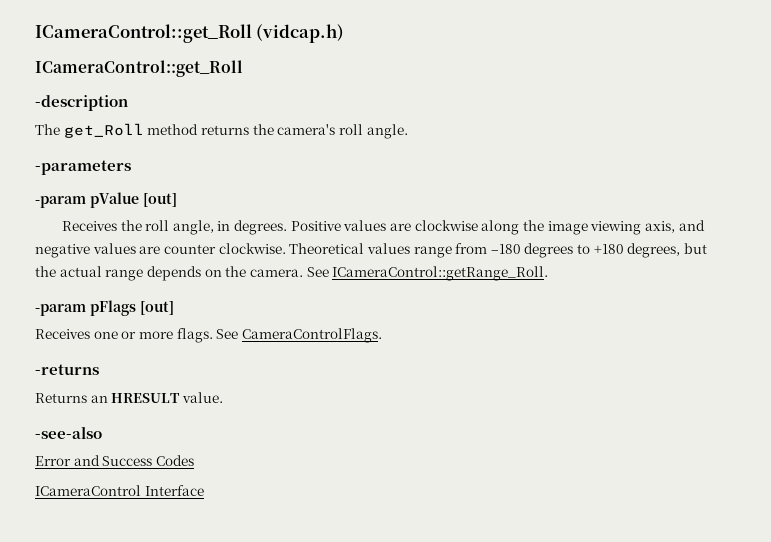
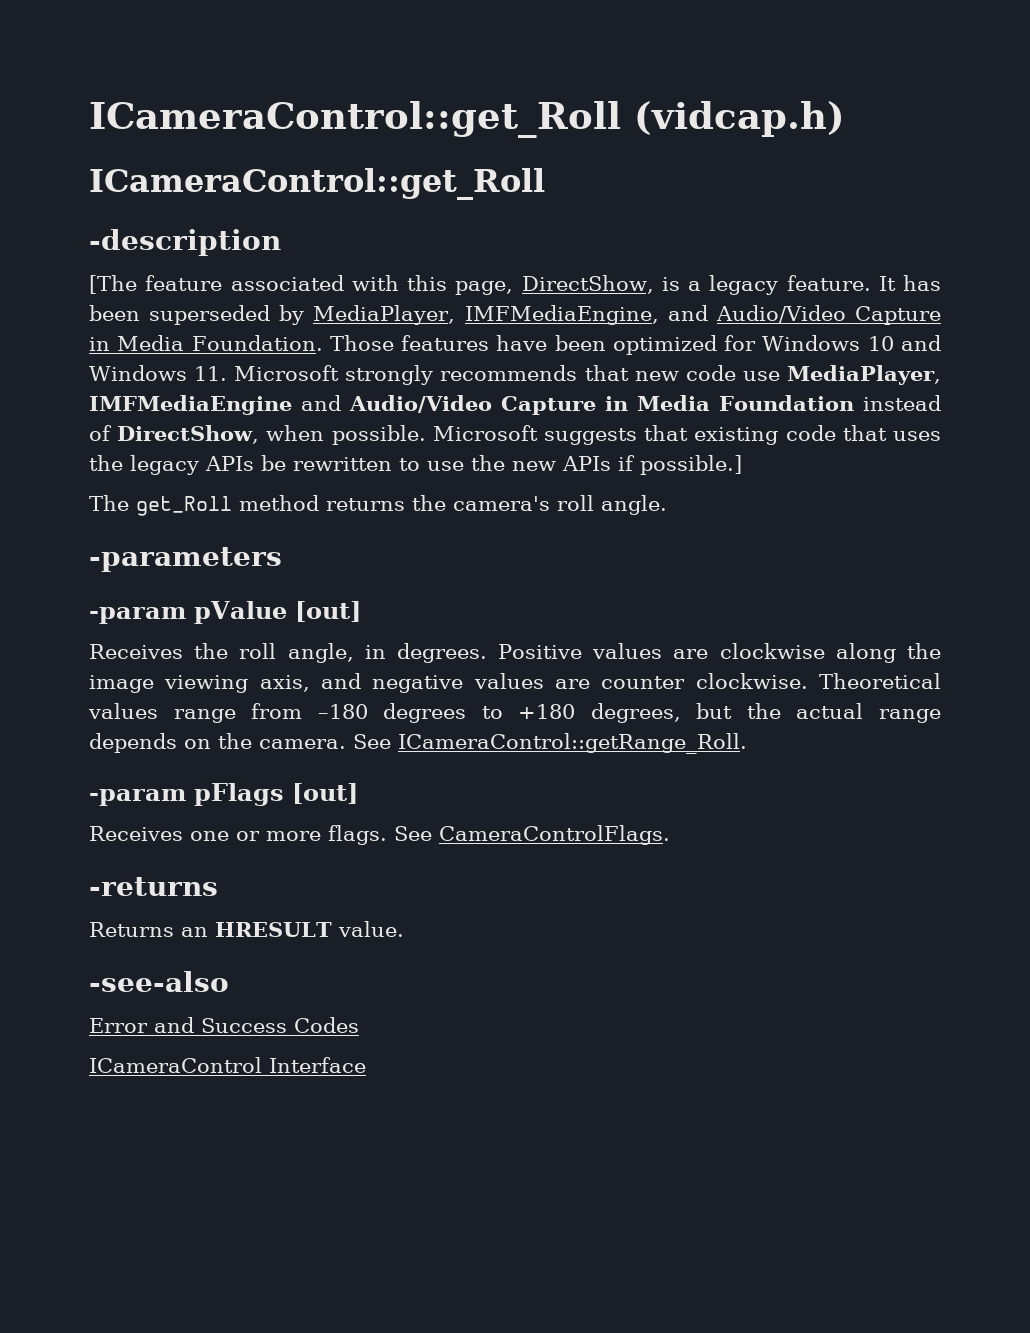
(128, 103) none -> [89,275,941,295] [89,305,941,325] [89,335,942,355] [89,365,941,385] [89,395,941,415] [89,425,942,445] [89,455,742,475] // [The feature associated with this page, DirectShow, is a legacy feature. It has been superseded by MediaPlayer, IMFMediaEngine, and Audio/Video Capture in Media Foundation. Those features have been optimized for Windows 10 and Windows 11. Microsoft strongly recommends that new code use MediaPlayer, IMFMediaEngine and Audio/Video Capture in Media Foundation instead of DirectShow, when possible. Microsoft suggests that existing code that uses the legacy APIs be rewritten to use the new APIs if possible.]

